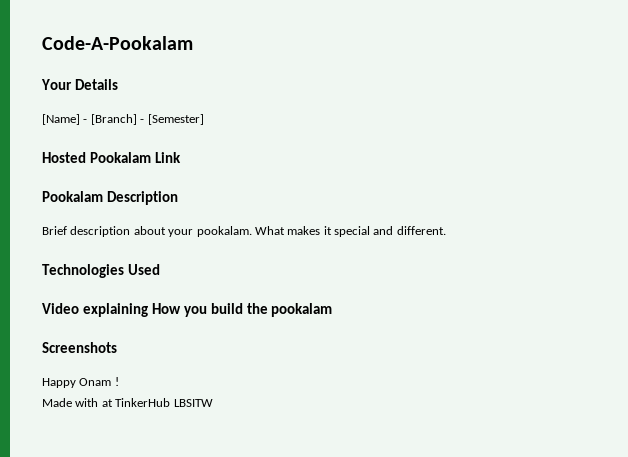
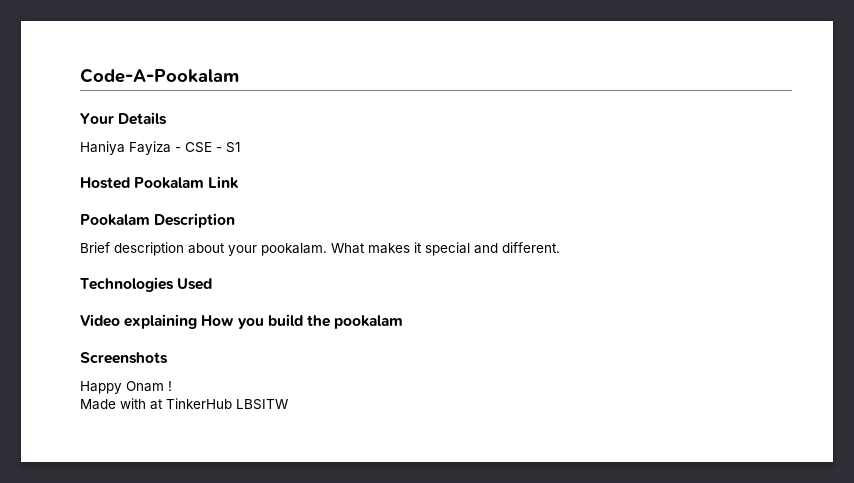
[42,114,204,125] [Name] - [Branch] - [Semester] -> [80,141,240,155] Haniya Fayiza - CSE - S1

